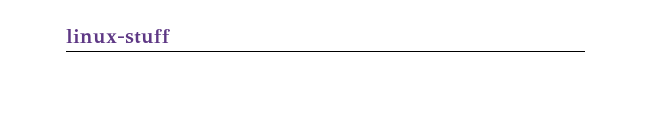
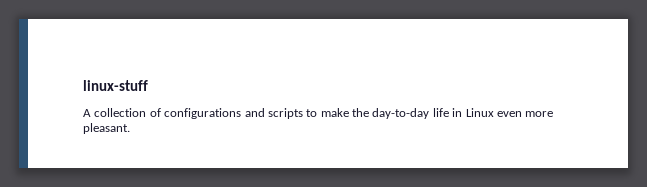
(170, 36) none -> [83,108,554,119] [83,123,130,134] // A collection of configurations and scripts to make the day-to-day life in Linux even more pleasant.

